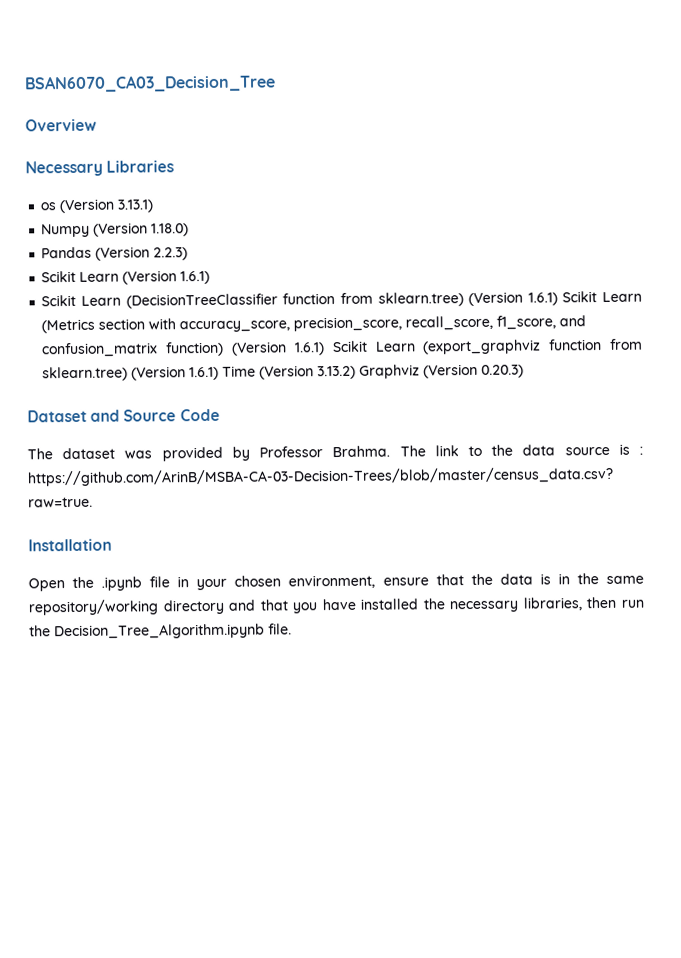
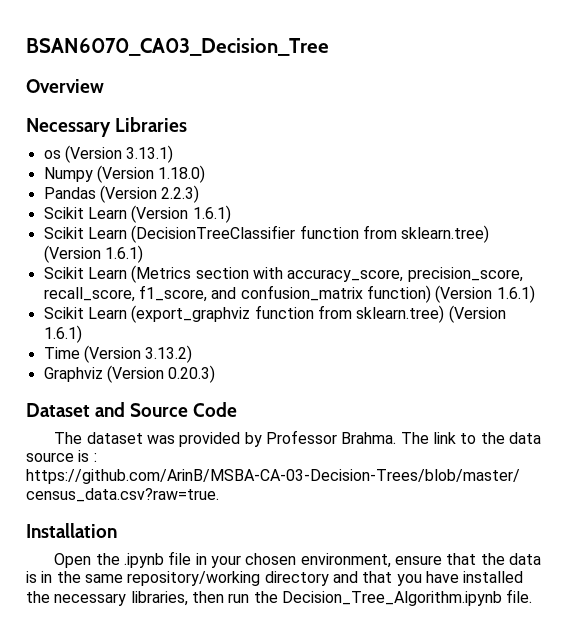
(558, 299) none -> (143, 254) //
(325, 349) none -> (535, 294) //
(220, 373) none -> (82, 334) //
(357, 372) none -> (193, 354) //

